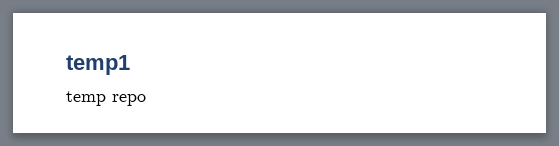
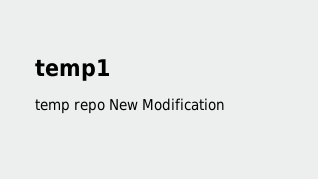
(146, 100) none -> [109,98,225,111] New Modification

